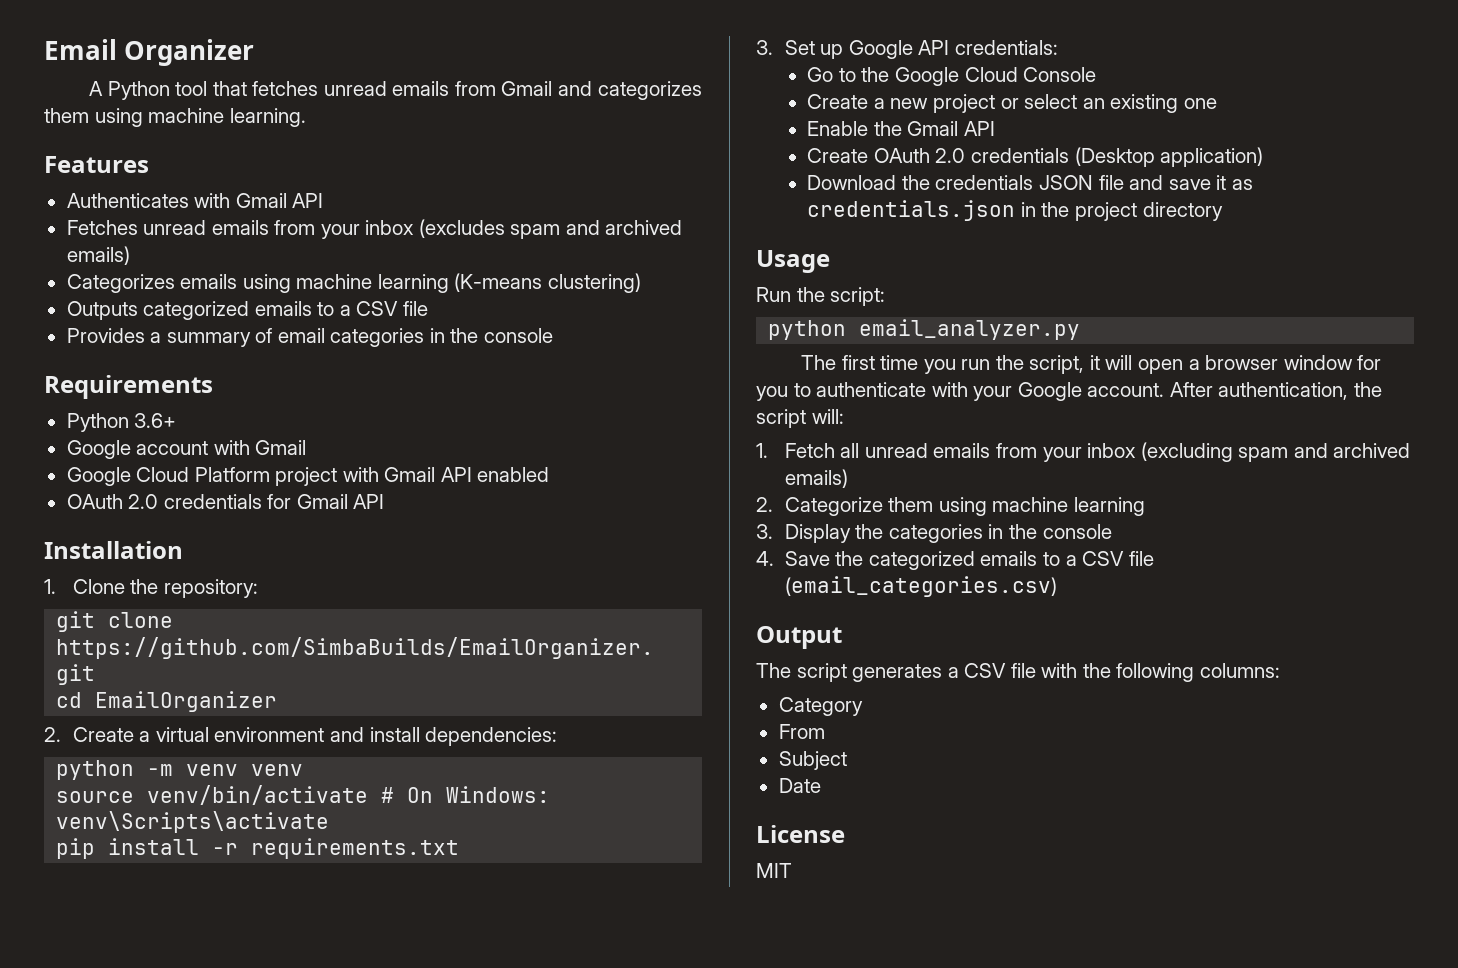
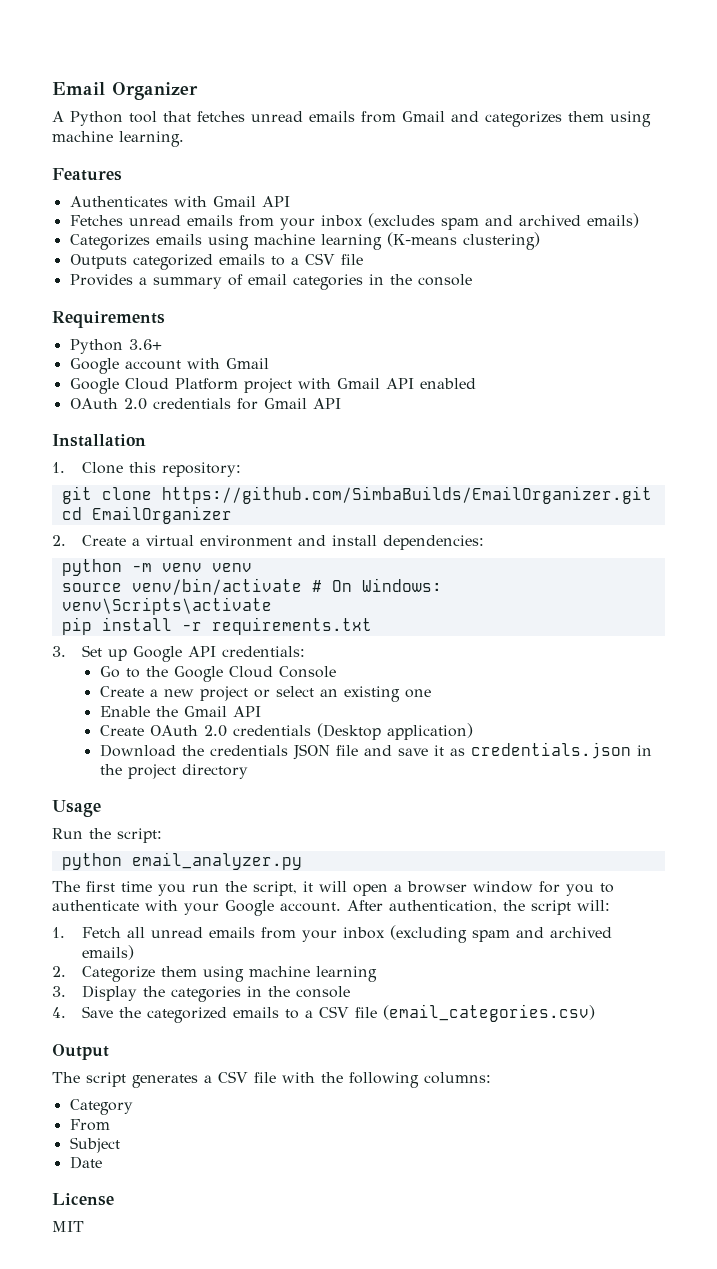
[130,579,159,594] the -> [129,462,157,473] this

